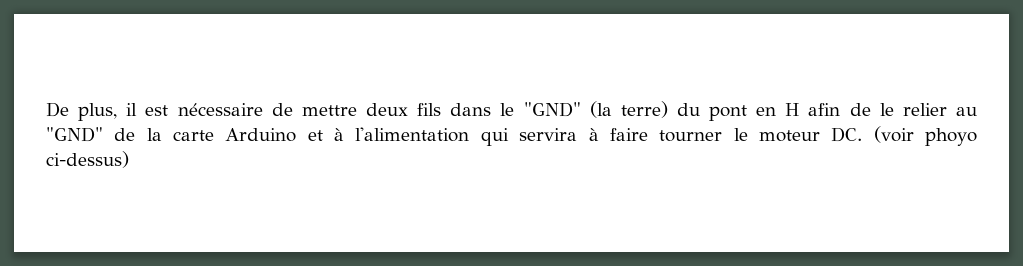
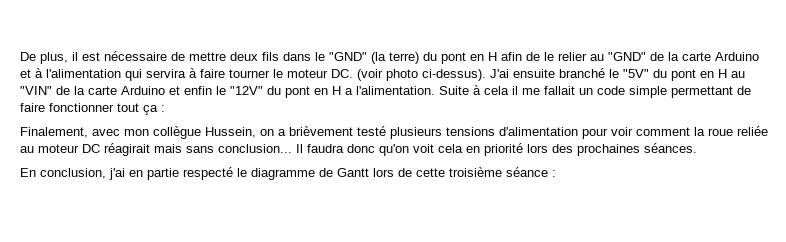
[925,128,978,146] [46,151,129,168] phoyo ci-dessus) -> [386,68,745,81] [20,85,751,98] [20,103,165,115] [20,126,768,139] [20,143,697,156] [20,167,556,180] photo ci-dessus). J'ai ensuite branché le "5V" du pont en H au "VIN" de la carte Arduino et enfin le "12V" du pont en H a l'alimentation. Suite à cela il me fallait un code simple permettant de faire fonctionner tout ça : // Finalement, avec mon collègue Hussein, on a brièvement testé plusieurs tensions d'alimentation pour voir comment la roue reliée au moteur DC réagirait mais sans conclusion... Il faudra donc qu'on voit cela en priorité lors des prochaines séances. // En conclusion, j'ai en partie respecté le diagramme de Gantt lors de cette troisième séance :

